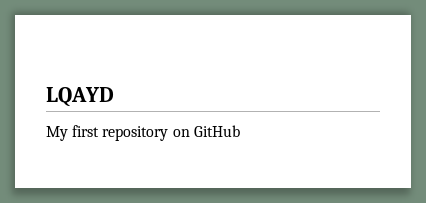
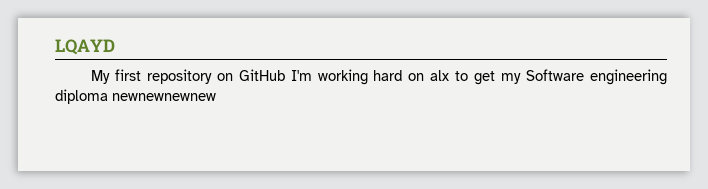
(240, 131) none -> [290,69,667,85] [55,89,216,104] I'm working hard on alx to get my Software engineering diploma newnewnewnew

